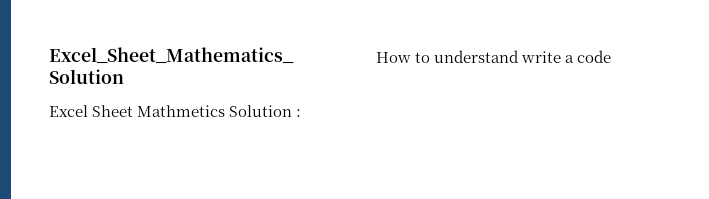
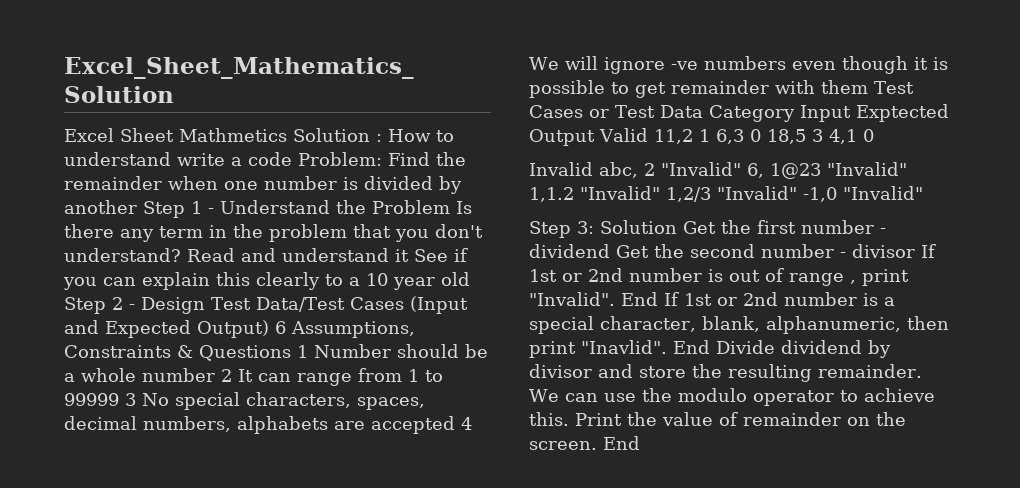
(612, 56) none -> [298,152,466,166] [64,176,462,194] [64,200,472,218] [64,224,483,242] [64,248,468,262] [63,272,470,290] [64,296,468,314] [64,320,415,338] [64,344,488,361] [64,368,443,386] [64,392,425,410] [64,416,472,434] [529,56,948,74] [529,80,914,98] [529,104,949,122] [529,128,874,146] [529,162,907,179] [529,186,923,202] [529,220,886,238] [529,244,936,258] [529,268,909,286] [529,292,895,306] [529,316,949,334] [529,340,891,358] [529,364,922,382] [529,388,935,406] [529,412,906,426] [529,436,640,450] Problem: Find the remainder when one number is divided by another Step 1 - Understand the Problem Is there any term in the problem that you don't understand? Read and understand it See if you can explain this clearly to a 10 year old Step 2 - Design Test Data/Test Cases (Input and Expected Output) 6 Assumptions, Constraints & Questions 1 Number should be a whole number 2 It can range from 1 to 99999 3 No special characters, spaces, decimal numbers, alphabets are accepted 4 We will ignore -ve numbers even though it is possible to get remainder with them Test Cases or Test Data Category Input Exptected Output Valid 11,2 1 6,3 0 18,5 3 4,1 0 // Invalid abc, 2 "Invalid" 6, 1@23 "Invalid" 1,1.2 "Invalid" 1,2/3 "Invalid" -1,0 "Invalid" // Step 3: Solution Get the first number - dividend Get the second number - divisor If 1st or 2nd number is out of range , print "Invalid". End If 1st or 2nd number is a special character, blank, alphanumeric, then print "Inavlid". End Divide dividend by divisor and store the resulting remainder. We can use the modulo operator to achieve this. Print the value of remainder on the screen. End

